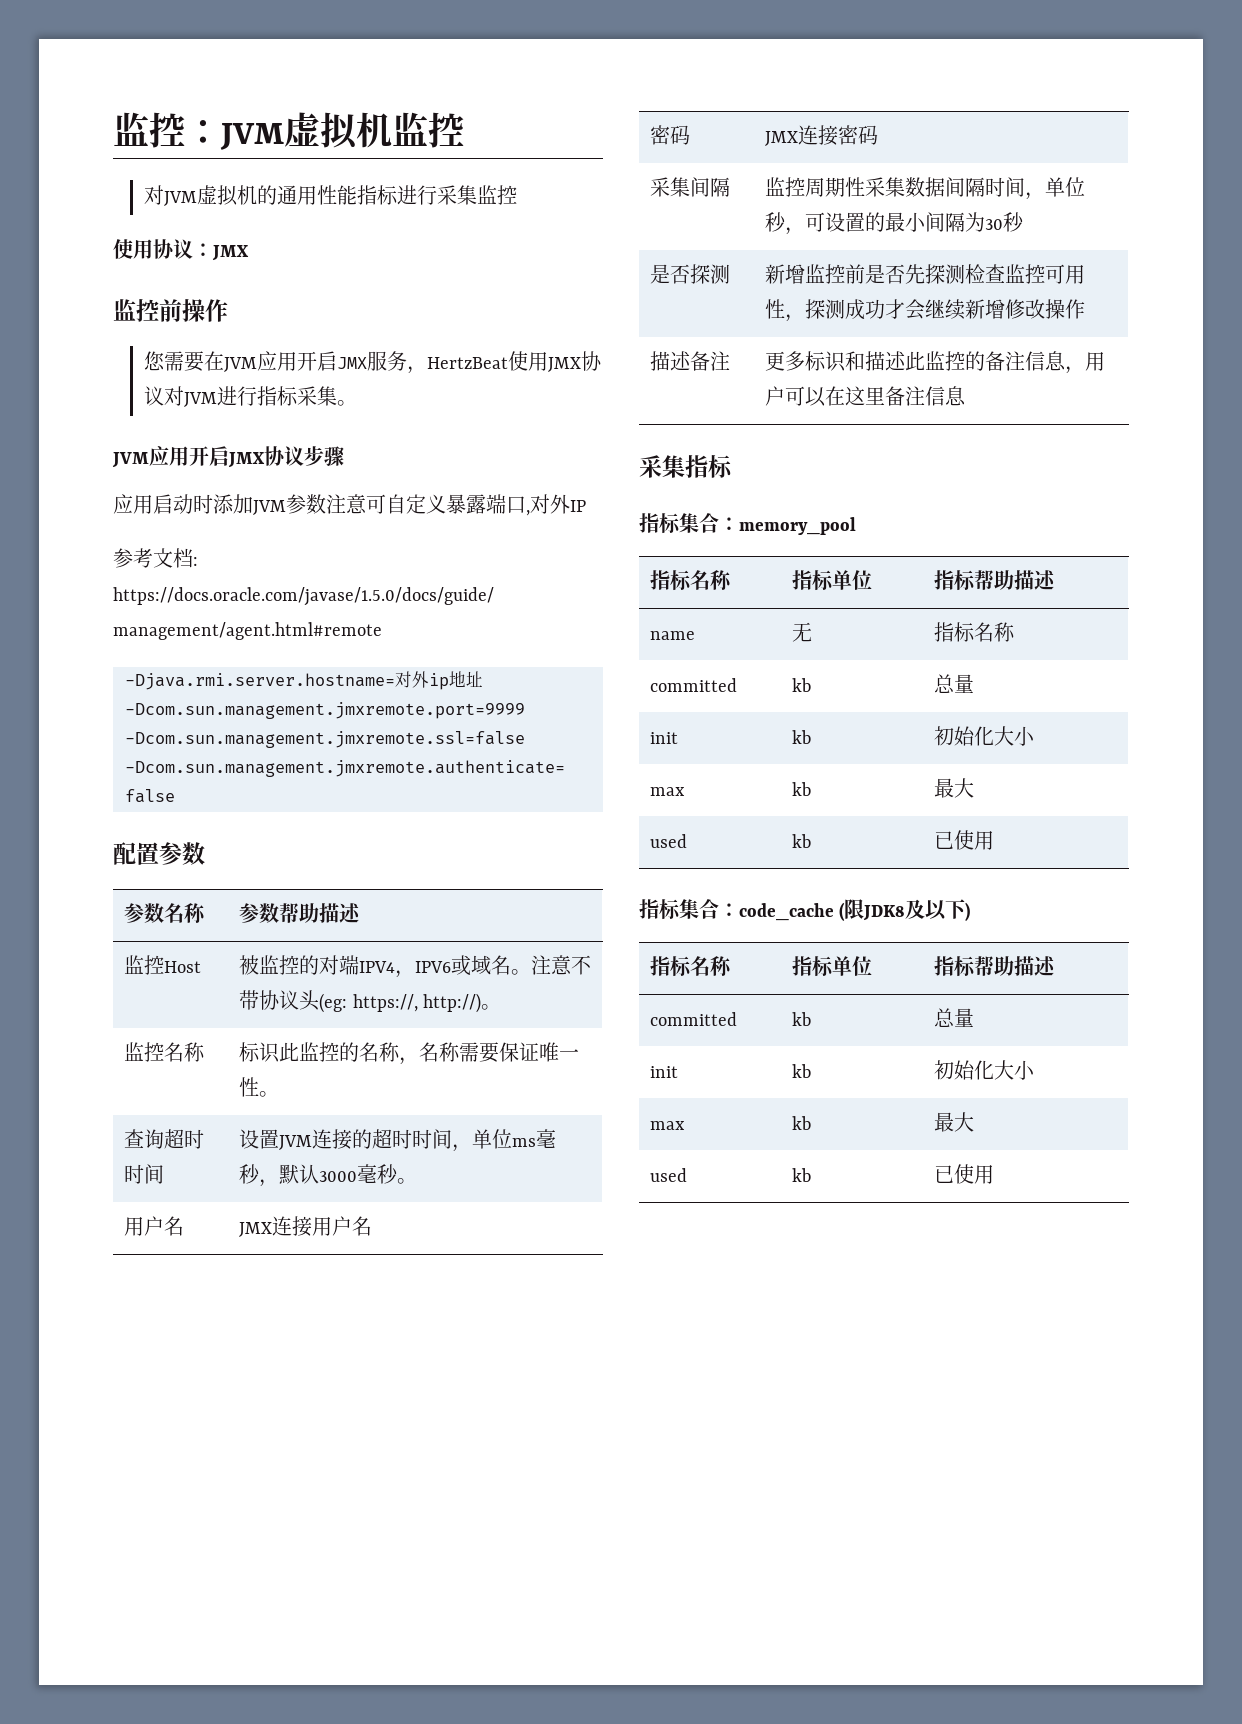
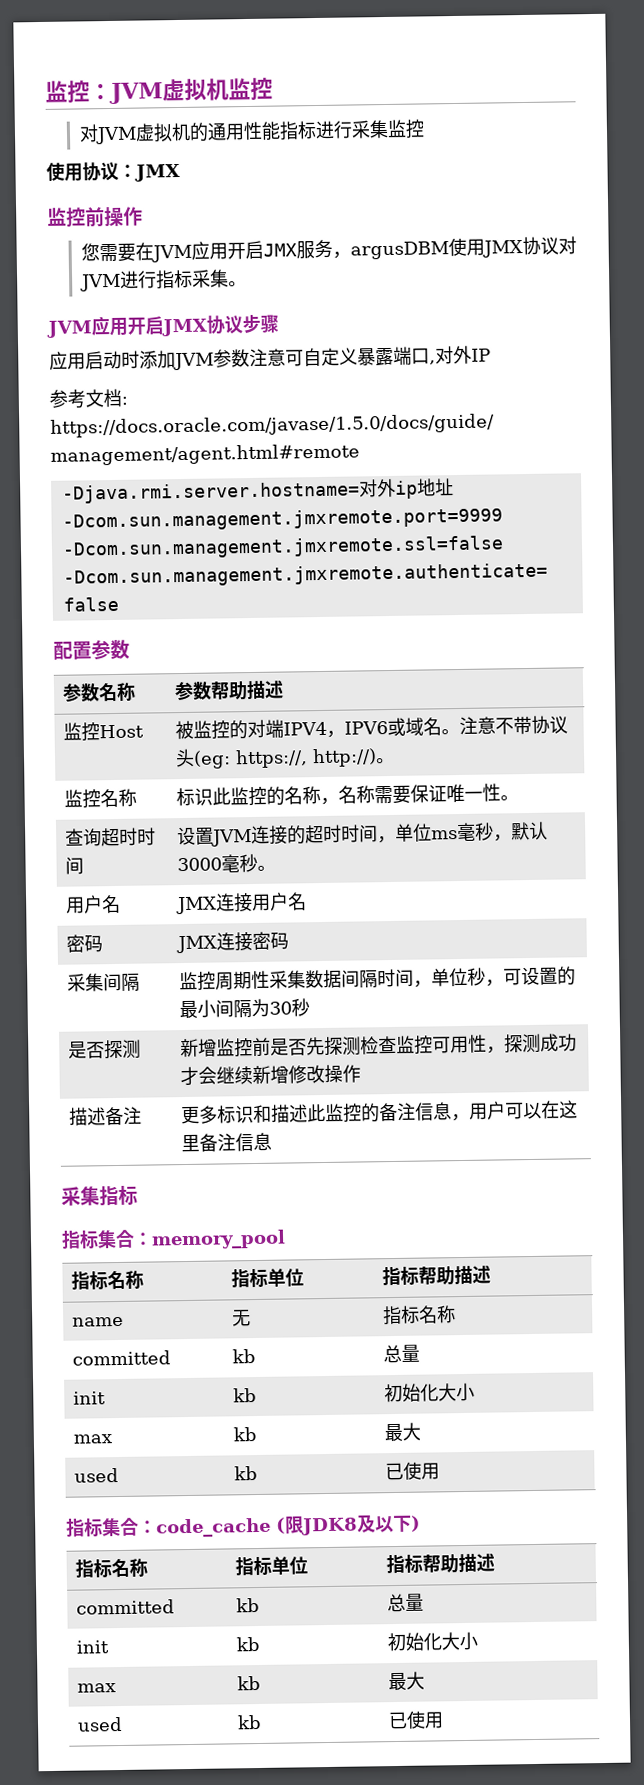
[426,357,508,369] HertzBeat -> [349,241,449,260] argusDBM

